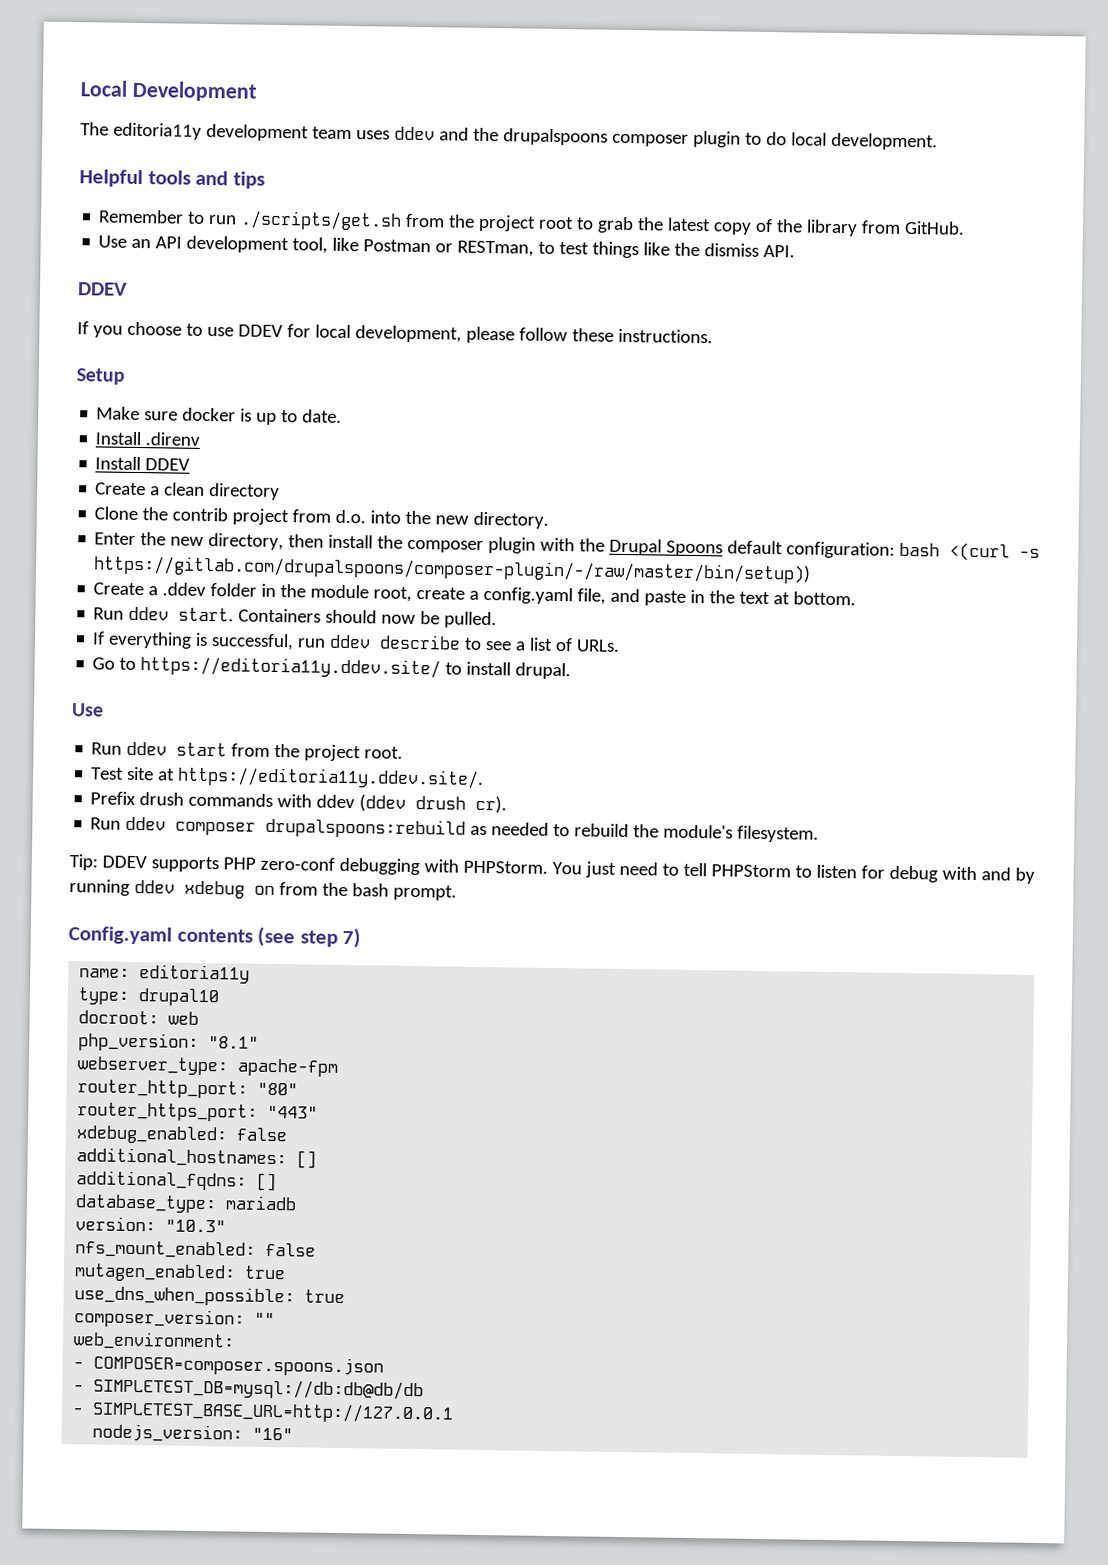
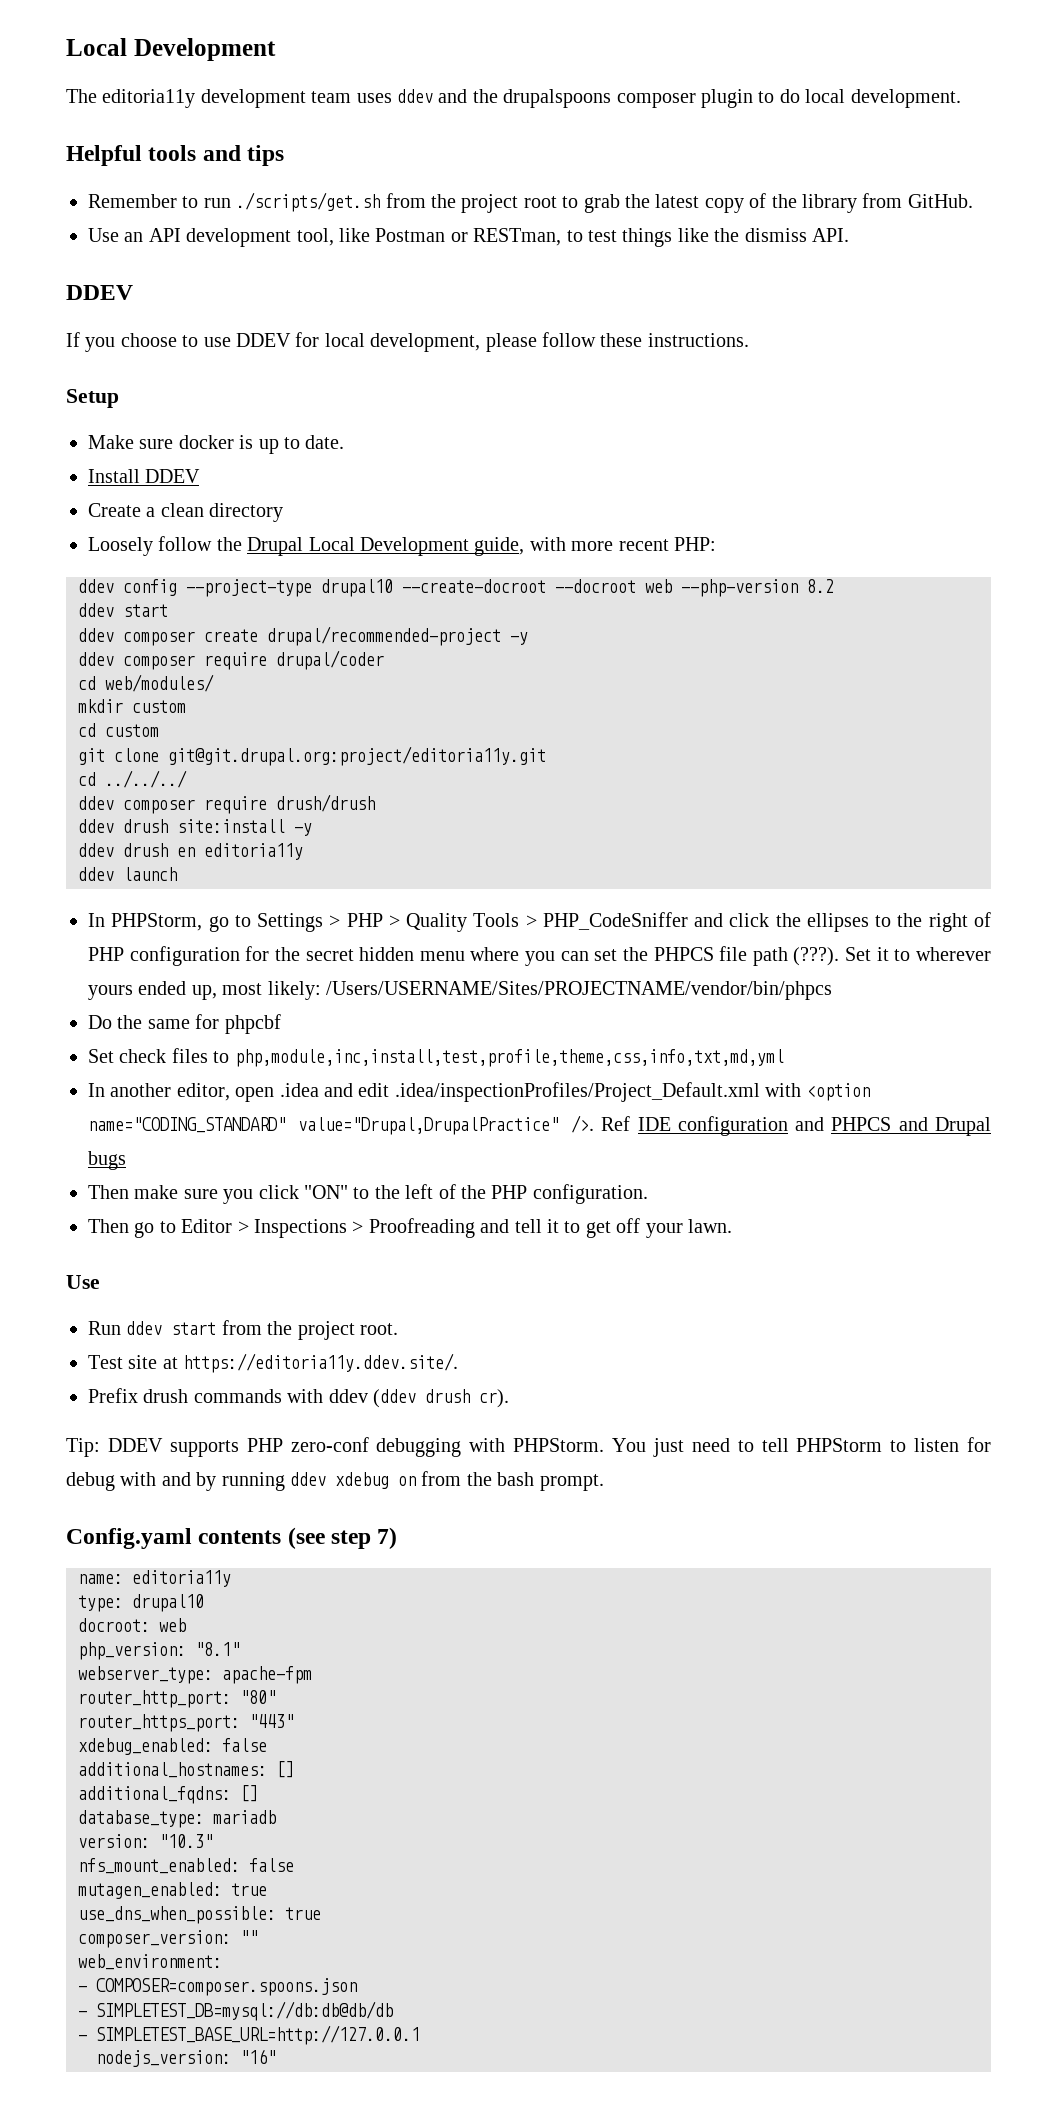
[95,431,201,446] // Install .direnv -> (345, 442) none
[94,506,550,529] [94,532,1041,562] [93,555,812,584] [93,582,857,606] [93,606,498,629] [92,631,621,652] [92,656,572,680] Clone the contrib project from d.o. into the new directory. // Enter the new directory, then install the composer plugin with the Drupal Spoons default configuration: bash <(curl -s https://gitlab.com/drupalspoons/composer-plugin/-/raw/master/bin/setup)) // Create a .ddev folder in the module root, create a config.yaml file, and paste in the text at bottom. // Run ddev start. Containers should now be pulled. // If everything is successful, run ddev describe to see a list of URLs. // Go to https://editoria11y.ddev.site/ to install drupal. -> [88,536,716,556] [78,579,834,597] [78,603,168,617] [78,626,528,646] [78,650,384,670] [78,674,214,692] [78,699,186,713] [78,723,159,737] [78,746,546,766] [78,770,187,788] [78,794,375,814] [78,819,312,836] [78,843,303,860] [78,867,177,881] [88,912,992,932] [88,946,992,966] [88,981,832,1000] [88,1014,281,1034] [88,1048,784,1067] [88,1082,870,1102] [88,1115,991,1136] [88,1151,126,1170] [88,1184,648,1204] [88,1218,732,1238] Loosely follow the Drupal Local Development guide, with more recent PHP: // ddev config --project-type drupal10 --create-docroot --docroot web --php-version 8.2 // ddev start // ddev composer create drupal/recommended-project -y // ddev composer require drupal/coder // cd web/modules/ // mkdir custom // cd custom // git clone git@git.drupal.org:project/editoria11y.git // cd ../../../ // ddev composer require drush/drush // ddev drush site:install -y // ddev drush en editoria11y // ddev launch // In PHPStorm, go to Settings > PHP > Quality Tools > PHP_CodeSniffer and click the ellipses to the right of PHP configuration for the secret hidden menu where you can set the PHPCS file path (???). Set it to wherever yours ended up, most likely: /Users/USERNAME/Sites/PROJECTNAME/vendor/bin/phpcs // Do the same for phpcbf // Set check files to php,module,inc,install,test,profile,theme,css,info,txt,md,yml // In another editor, open .idea and edit .idea/inspectionProfiles/Project_Default.xml with <option name="CODING_STANDARD" value="Drupal,DrupalPractice" />. Ref IDE configuration and PHPCS and Drupal bugs // Then make sure you click "ON" to the left of the PHP configuration. // Then go to Editor > Inspections > Proofreading and tell it to get off your lawn.
[90,816,820,843] // Run ddev composer drupalspoons:rebuild as needed to rebuild the module's filesystem. -> (509, 1398) none

